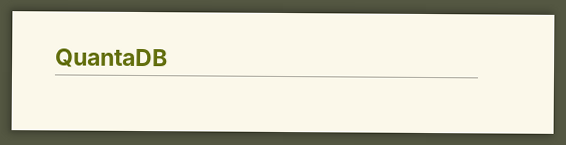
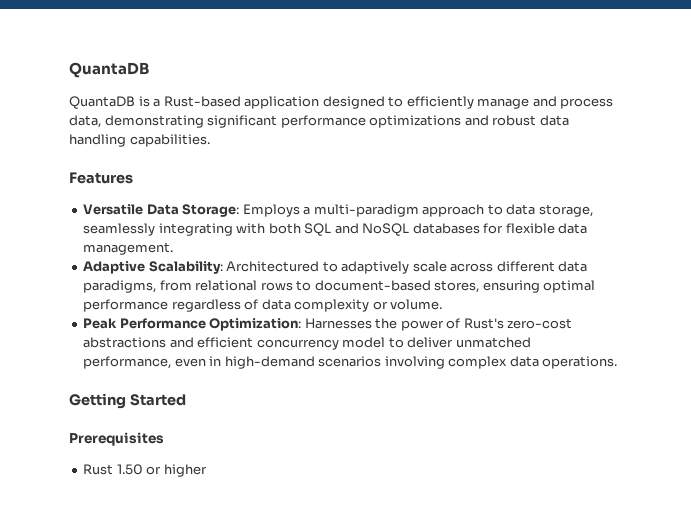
[55,48,168,69] QuantaDB -> [69,62,149,78] [69,96,614,109] [69,115,569,128] [69,134,210,147] [69,172,133,184] [83,204,593,217] [83,223,588,236] [83,242,174,255] [83,261,588,274] [83,280,596,293] [83,299,443,312] [83,318,573,331] [83,337,531,350] [83,356,618,369] [69,393,186,409] [69,432,164,446] [83,464,207,477] QuantaDB // QuantaDB is a Rust-based application designed to efficiently manage and process data, demonstrating significant performance optimizations and robust data handling capabilities. // Features // Versatile Data Storage: Employs a multi-paradigm approach to data storage, seamlessly integrating with both SQL and NoSQL databases for flexible data management. // Adaptive Scalability: Architectured to adaptively scale across different data paradigms, from relational rows to document-based stores, ensuring optimal performance regardless of data complexity or volume. // Peak Performance Optimization: Harnesses the power of Rust's zero-cost abstractions and efficient concurrency model to deliver unmatched performance, even in high-demand scenarios involving complex data operations. // Getting Started // Prerequisites // Rust 1.50 or higher

